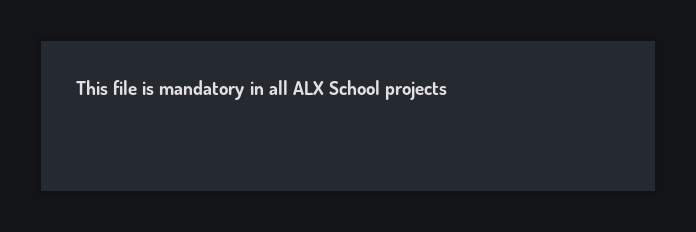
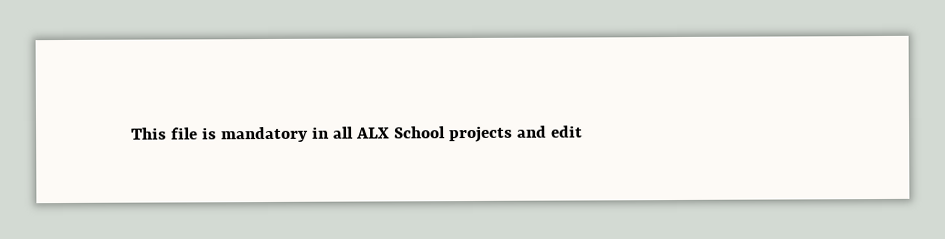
(448, 90) none -> [516,125,583,138] and edit

